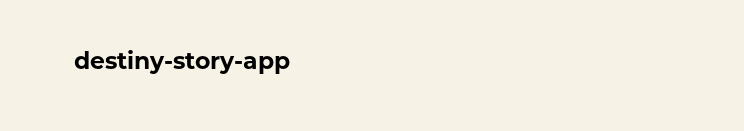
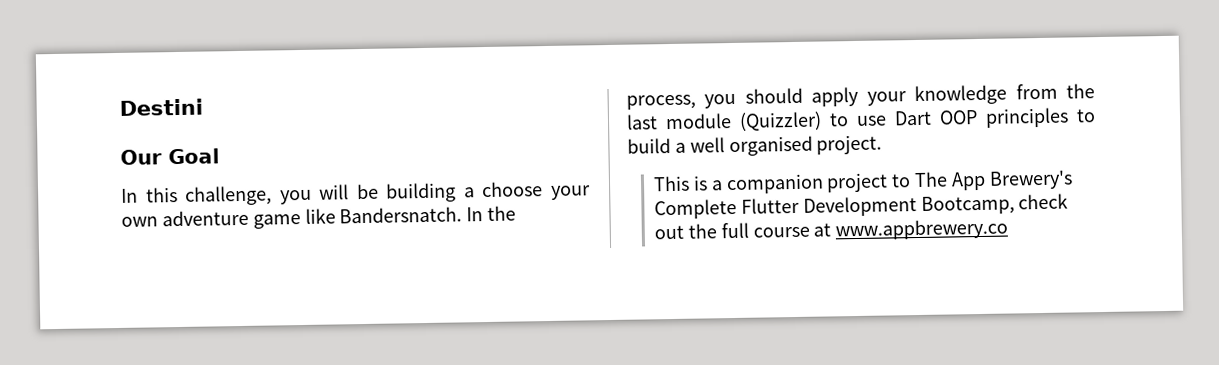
[74,50,290,74] destiny-story-app -> [119,98,203,116] [120,148,220,165] [121,181,591,206] [121,205,517,229] [626,83,1095,110] [626,107,1096,132] [627,134,883,157] [653,170,1073,195] [654,193,1069,220] [654,218,1009,241] Destini // Our Goal // In this challenge, you will be building a choose your own adventure game like Bandersnatch. In the process, you should apply your knowledge from the last module (Quizzler) to use Dart OOP principles to build a well organised project. // This is a companion project to The App Brewery's Complete Flutter Development Bootcamp, check out the full course at www.appbrewery.co

